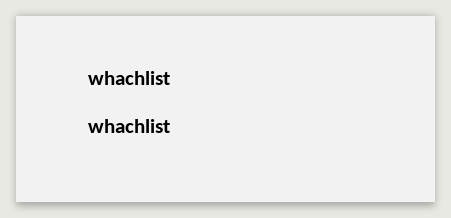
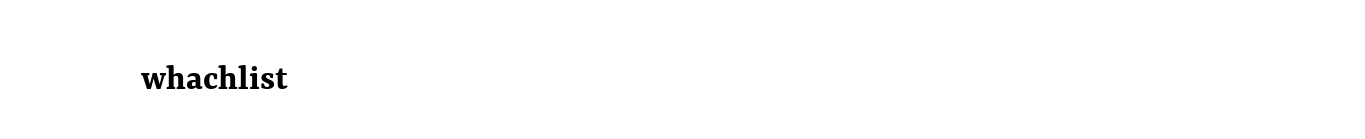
[88,71,170,85] [88,119,170,133] whachlist // whachlist -> [141,65,288,89] whachlist

